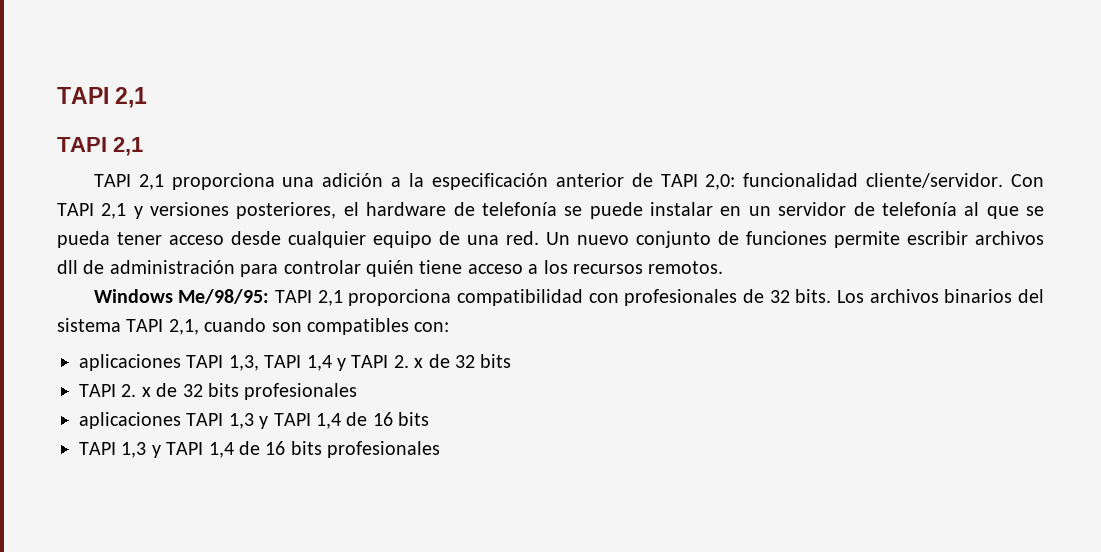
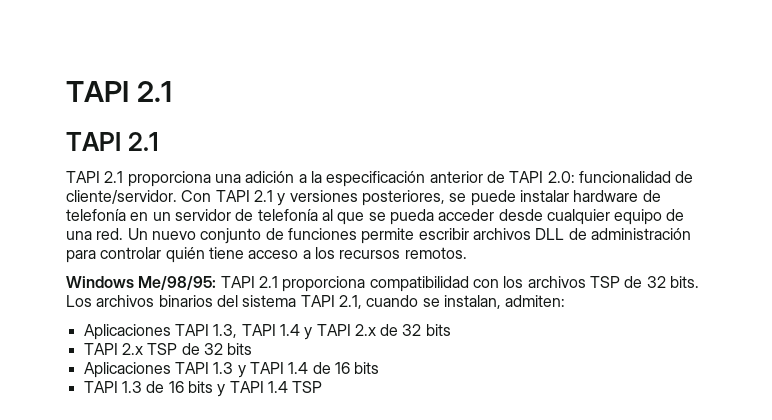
[57,87,148,108] [57,137,143,156] [93,174,164,190] TAPI 2,1 // TAPI 2,1 // TAPI 2,1 -> [66,81,172,102] [66,132,159,151] [66,171,124,183] TAPI 2.1 // TAPI 2.1 // TAPI 2.1
[705,173,859,190] 2,0: funcionalidad -> [547,171,694,183] 2.0: funcionalidad de
[101,203,127,219] 2,1 -> [253,190,273,202] 2.1
[343,202,714,219] el hardware de telefonía se puede instalar -> [449,190,661,206] [66,209,126,221] se puede instalar hardware de telefonía
[117,232,224,245] tener acceso -> [438,209,495,221] acceder
[57,260,78,274] dll -> [535,228,565,240] DLL
[317,290,343,306] 2,1 -> [258,276,278,288] 2.1
[624,289,738,306] profesionales -> [503,276,620,288] los archivos TSP
[168,318,450,335] [79,354,424,371] 2,1, cuando son compatibles con: // aplicaciones TAPI 1,3, TAPI 1,4 y TAPI 2. x -> [338,295,566,309] [83,324,376,340] 2.1, cuando se instalan, admiten: // Aplicaciones TAPI 1.3, TAPI 1.4 y TAPI 2.x
[121,383,358,400] [79,412,341,429] 2. x de 32 bits profesionales // aplicaciones TAPI 1,3 y TAPI 1,4 -> [121,343,253,355] [83,362,309,378] 2.x TSP de 32 bits // Aplicaciones TAPI 1.3 y TAPI 1.4
[121,441,441,458] 1,3 y TAPI 1,4 de 16 bits profesionales -> [121,381,323,397] 1.3 de 16 bits y TAPI 1.4 TSP

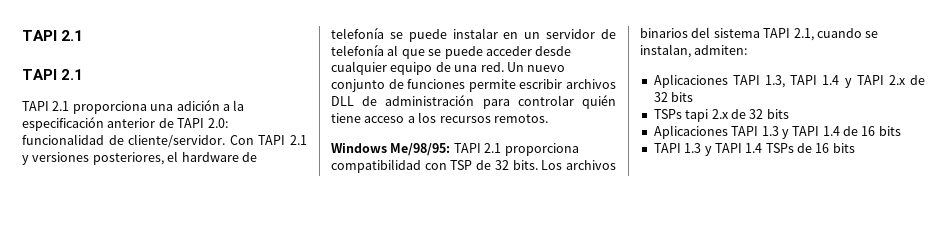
[449,190,661,206] [66,209,126,221] se puede instalar hardware de telefonía -> [167,151,257,162] [331,27,498,42] el hardware de telefonía se puede instalar
[389,209,434,225] pueda -> [444,46,483,59] puede
[503,276,586,288] los archivos -> (447, 166) none
[83,343,178,355] TAPI 2.x TSP -> [653,109,729,122] TSPs tapi 2.x
[146,381,323,397] de 16 bits y TAPI 1.4 TSP -> [704,143,855,156] y TAPI 1.4 TSPs de 16 bits

